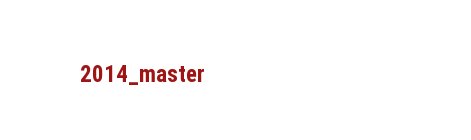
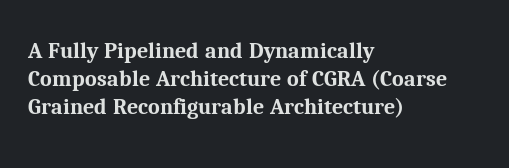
[80,65,205,85] 2014_master -> [27,42,375,63] [28,69,447,91] [28,97,404,119] A Fully Pipelined and Dynamically Composable Architecture of CGRA (Coarse Grained Reconfigurable Architecture)

